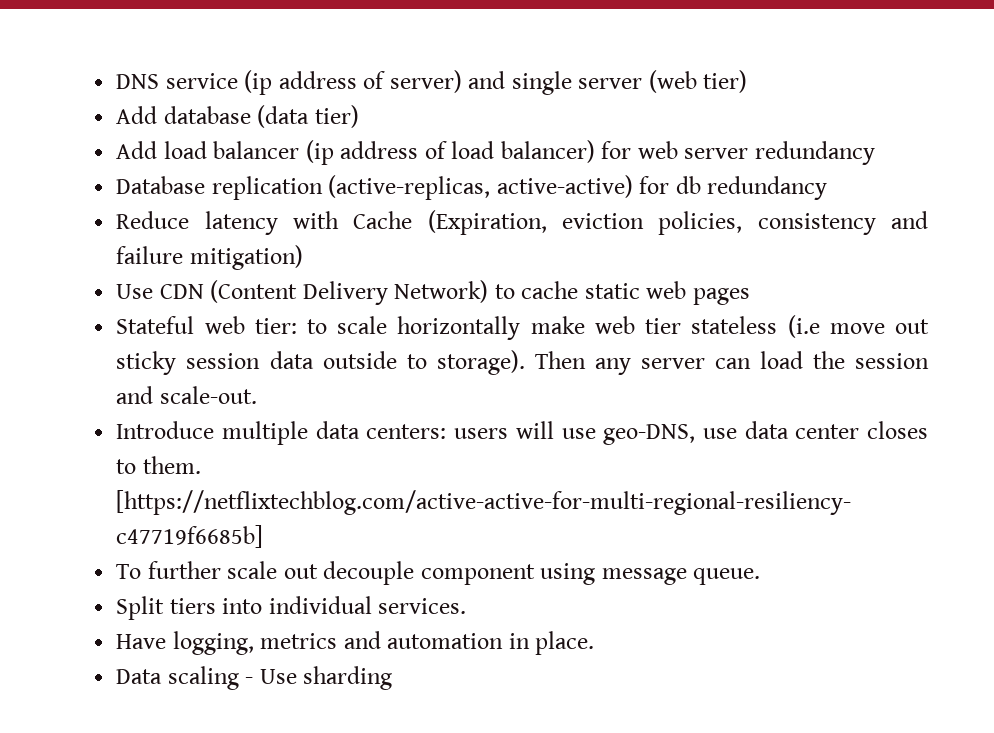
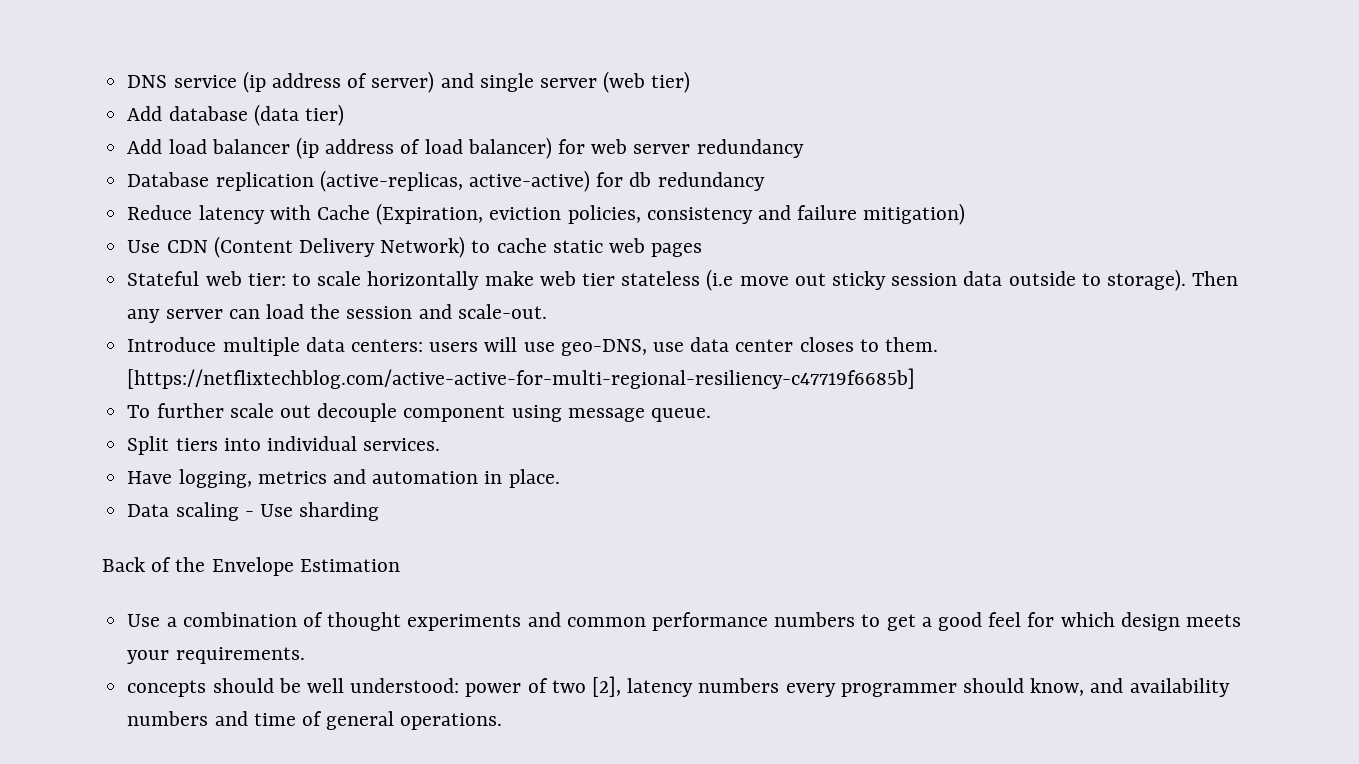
(393, 678) none -> [102,557,400,576] [127,612,1242,631] [127,647,305,664] [127,676,1230,697] [127,711,503,730] // Back of the Envelope Estimation // Use a combination of thought experiments and common performance numbers to get a good feel for which design meets your requirements. // concepts should be well understood: power of two [2], latency numbers every programmer should know, and availability numbers and time of general operations.

